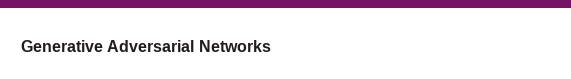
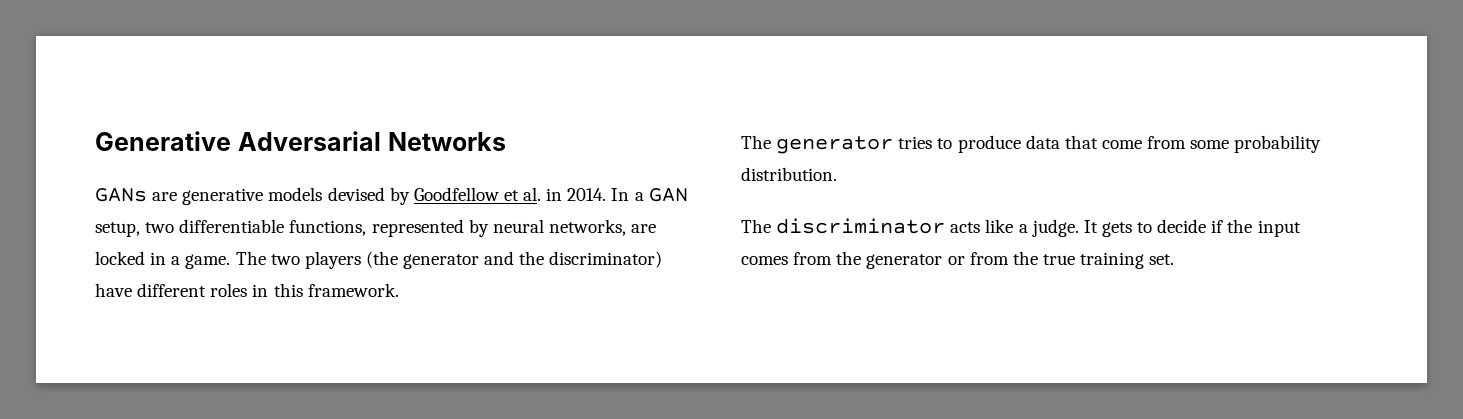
(271, 46) none -> [95,187,688,205] [95,219,657,237] [95,251,663,269] [95,283,399,297] [741,135,1322,154] [741,167,837,181] [741,218,1301,237] [741,251,1175,269] // GANs are generative models devised by Goodfellow et al. in 2014. In a GAN setup, two differentiable functions, represented by neural networks, are locked in a game. The two players (the generator and the discriminator) have different roles in this framework. // The generator tries to produce data that come from some probability distribution. // The discriminator acts like a judge. It gets to decide if the input comes from the generator or from the true training set.

